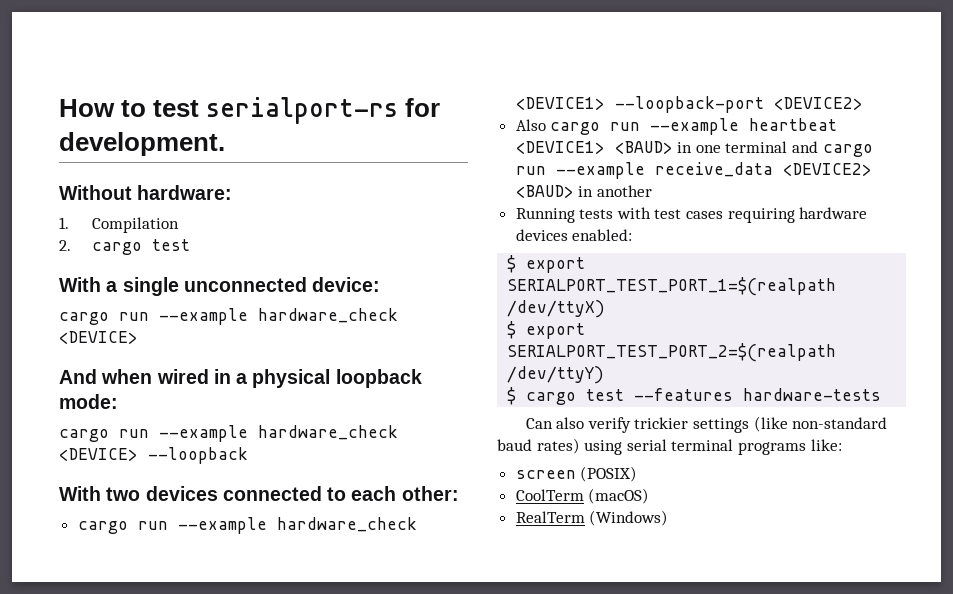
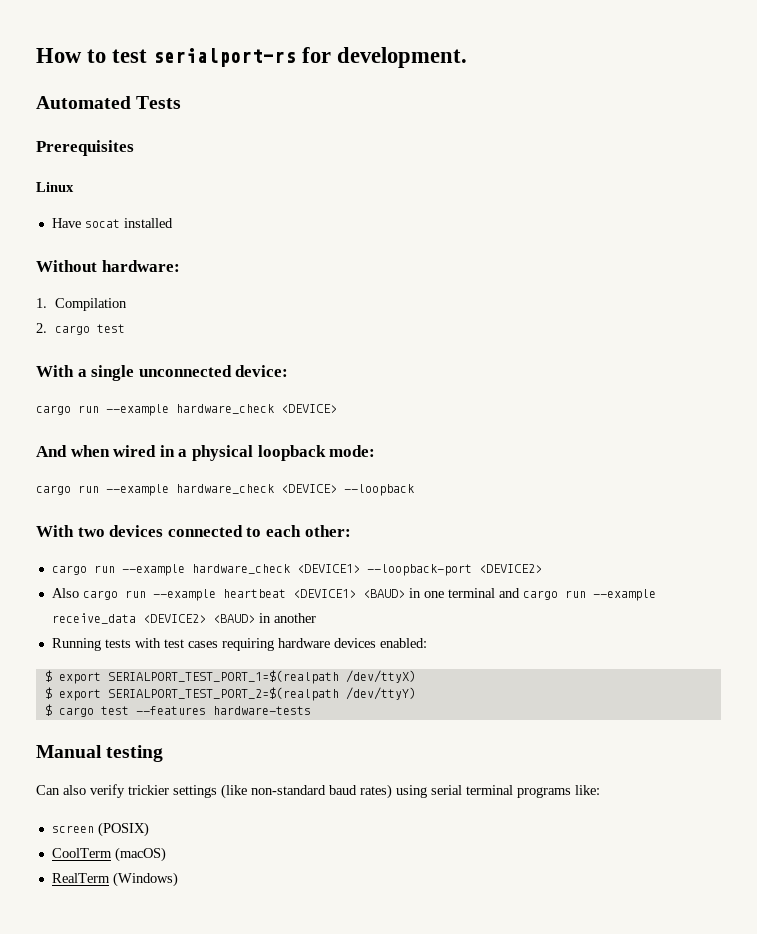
(225, 144) none -> [36,96,182,109] [36,140,134,156] [36,182,74,192] [51,218,173,228] // Automated Tests // Prerequisites // Linux // Have socat installed
(882, 394) none -> [36,745,164,762] // Manual testing

